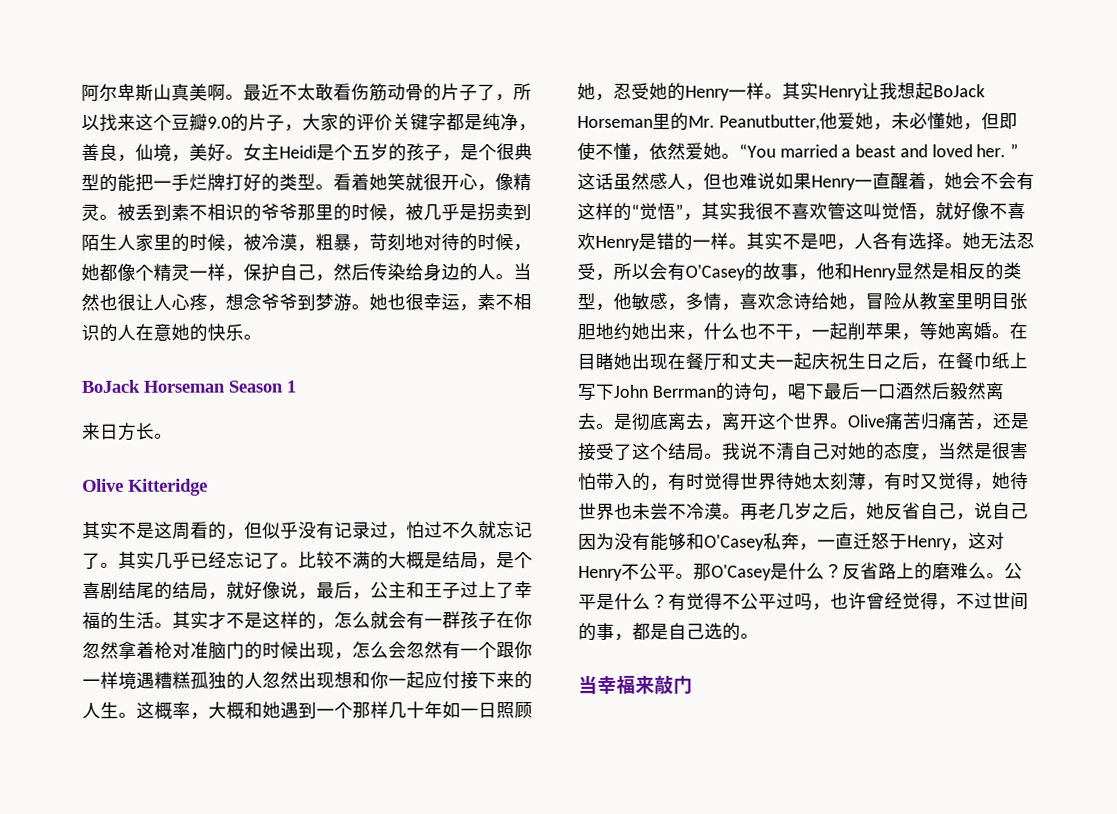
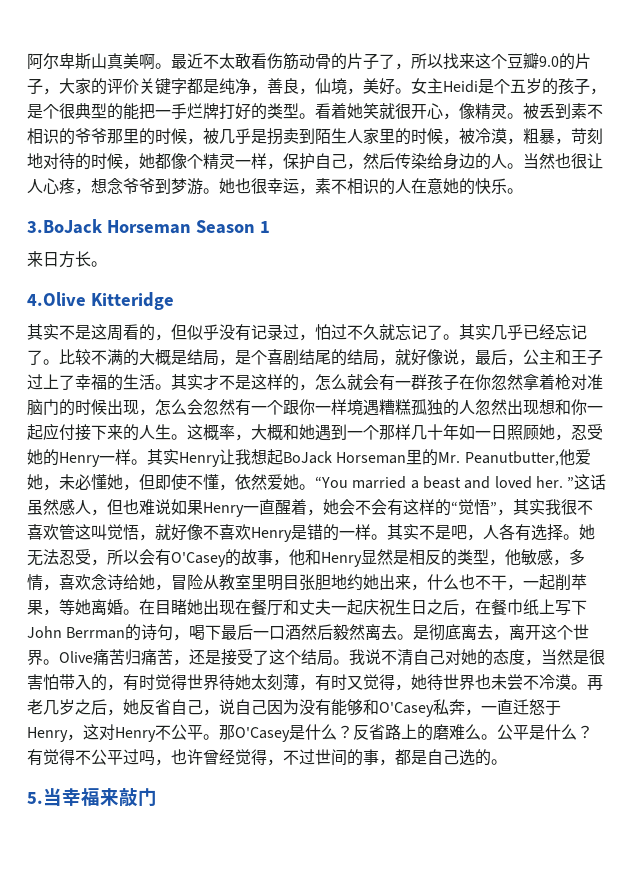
[81,379,140,393] BoJack -> [27,219,103,234] 3.BoJack
[82,478,124,492] Olive -> [27,292,86,306] 4.Olive
(759, 636) none -> [27,792,43,804] 5.

